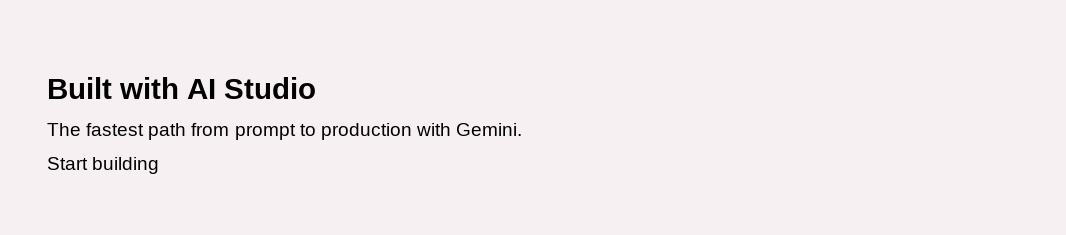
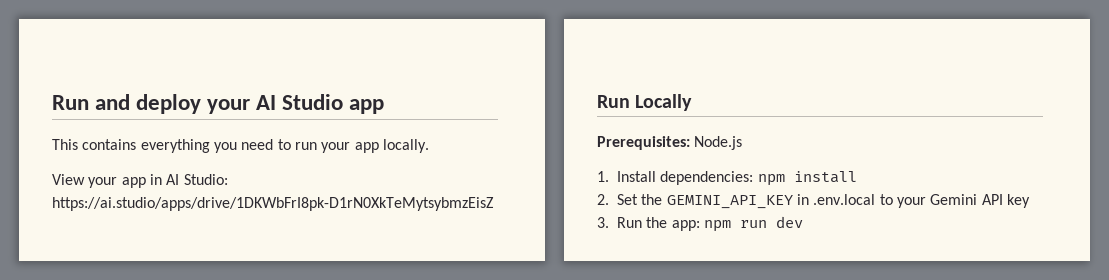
[47,77,316,99] [47,123,523,140] [47,157,160,174] Built with AI Studio // The fastest path from prompt to production with Gemini. // Start building -> [52,94,385,114] [52,139,429,153] [52,174,228,188] [52,197,494,211] [597,94,693,111] [597,136,743,150] [597,171,857,186] [597,194,1030,209] [597,216,803,232] Run and deploy your AI Studio app // This contains everything you need to run your app locally. // View your app in AI Studio: https://ai.studio/apps/drive/1DKWbFrI8pk-D1rN0XkTeMytsybmzEisZ // Run Locally // Prerequisites: Node.js // 1. Install dependencies: npm install // 2. Set the GEMINI_API_KEY in .env.local to your Gemini API key // 3. Run the app: npm run dev

